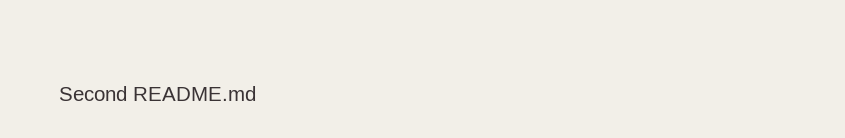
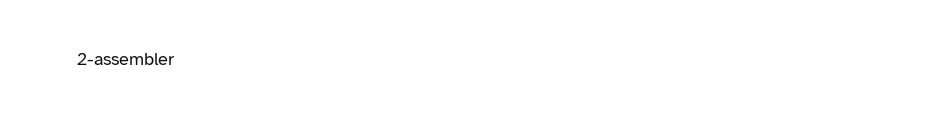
[59,86,256,101] Second README.md -> [77,53,175,65] 2-assembler

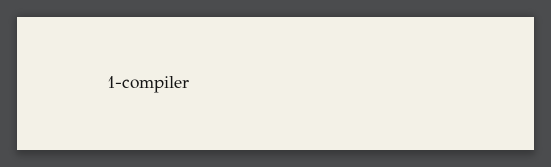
[77,53,175,65] 2-assembler -> [107,76,189,93] 1-compiler

